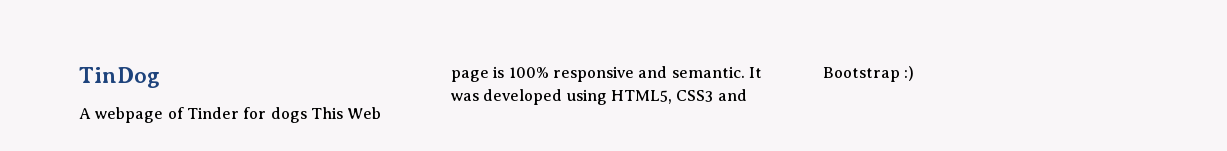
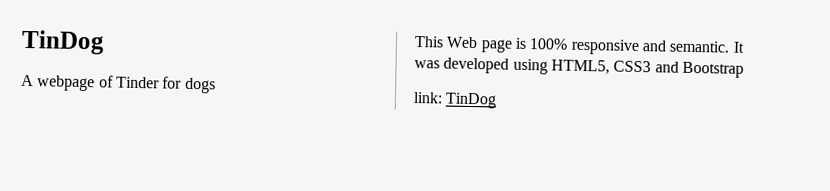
(307, 115) none -> (216, 85) //
[904,66,915,81] :) -> [413,91,498,109] // link: TinDog

